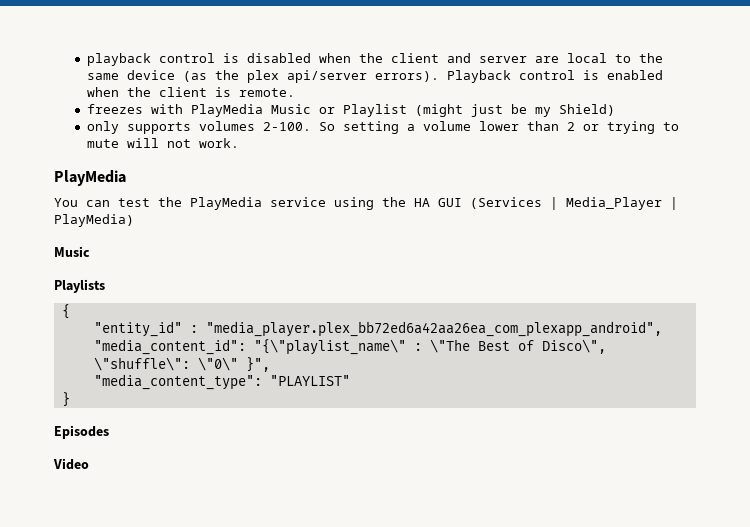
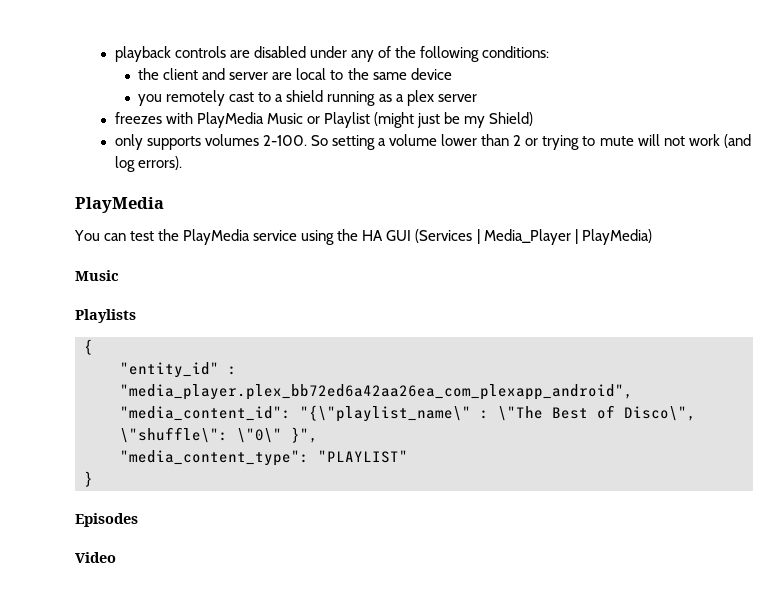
[158,53,351,63] control is disabled when -> [174,46,550,62] controls are disabled under any of the following conditions: //
[182,70,663,83] [86,87,295,97] (as the plex api/server errors). Playback control is enabled when the client is remote. -> [138,90,477,106] // you remotely cast to a shield running as a plex server
[198,138,239,148] work. -> [688,134,751,148] [114,156,182,172] work (and log errors).

